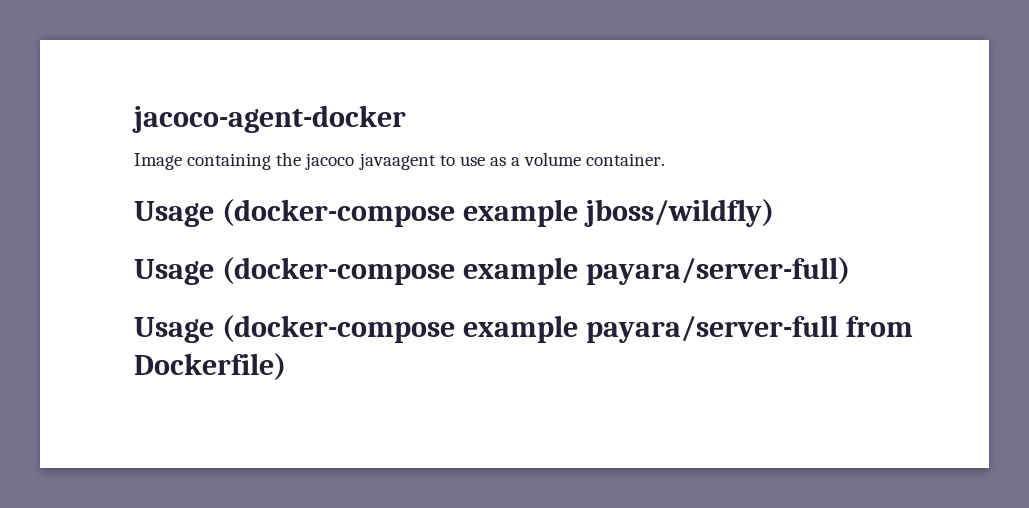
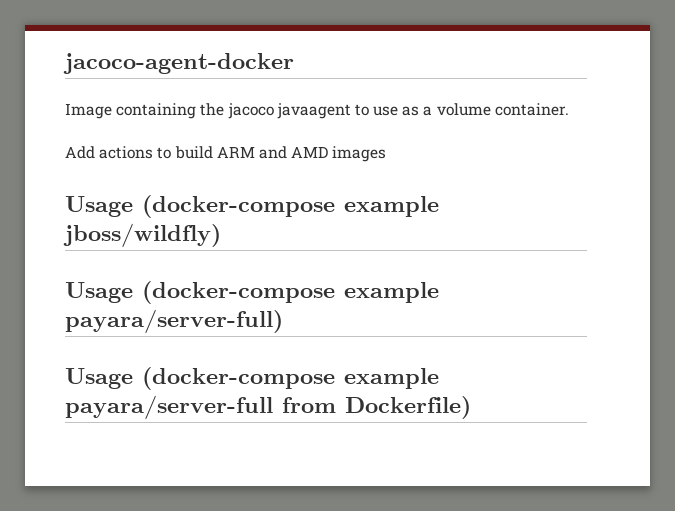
(666, 159) none -> [65,146,387,162] // Add actions to build ARM and AMD images

